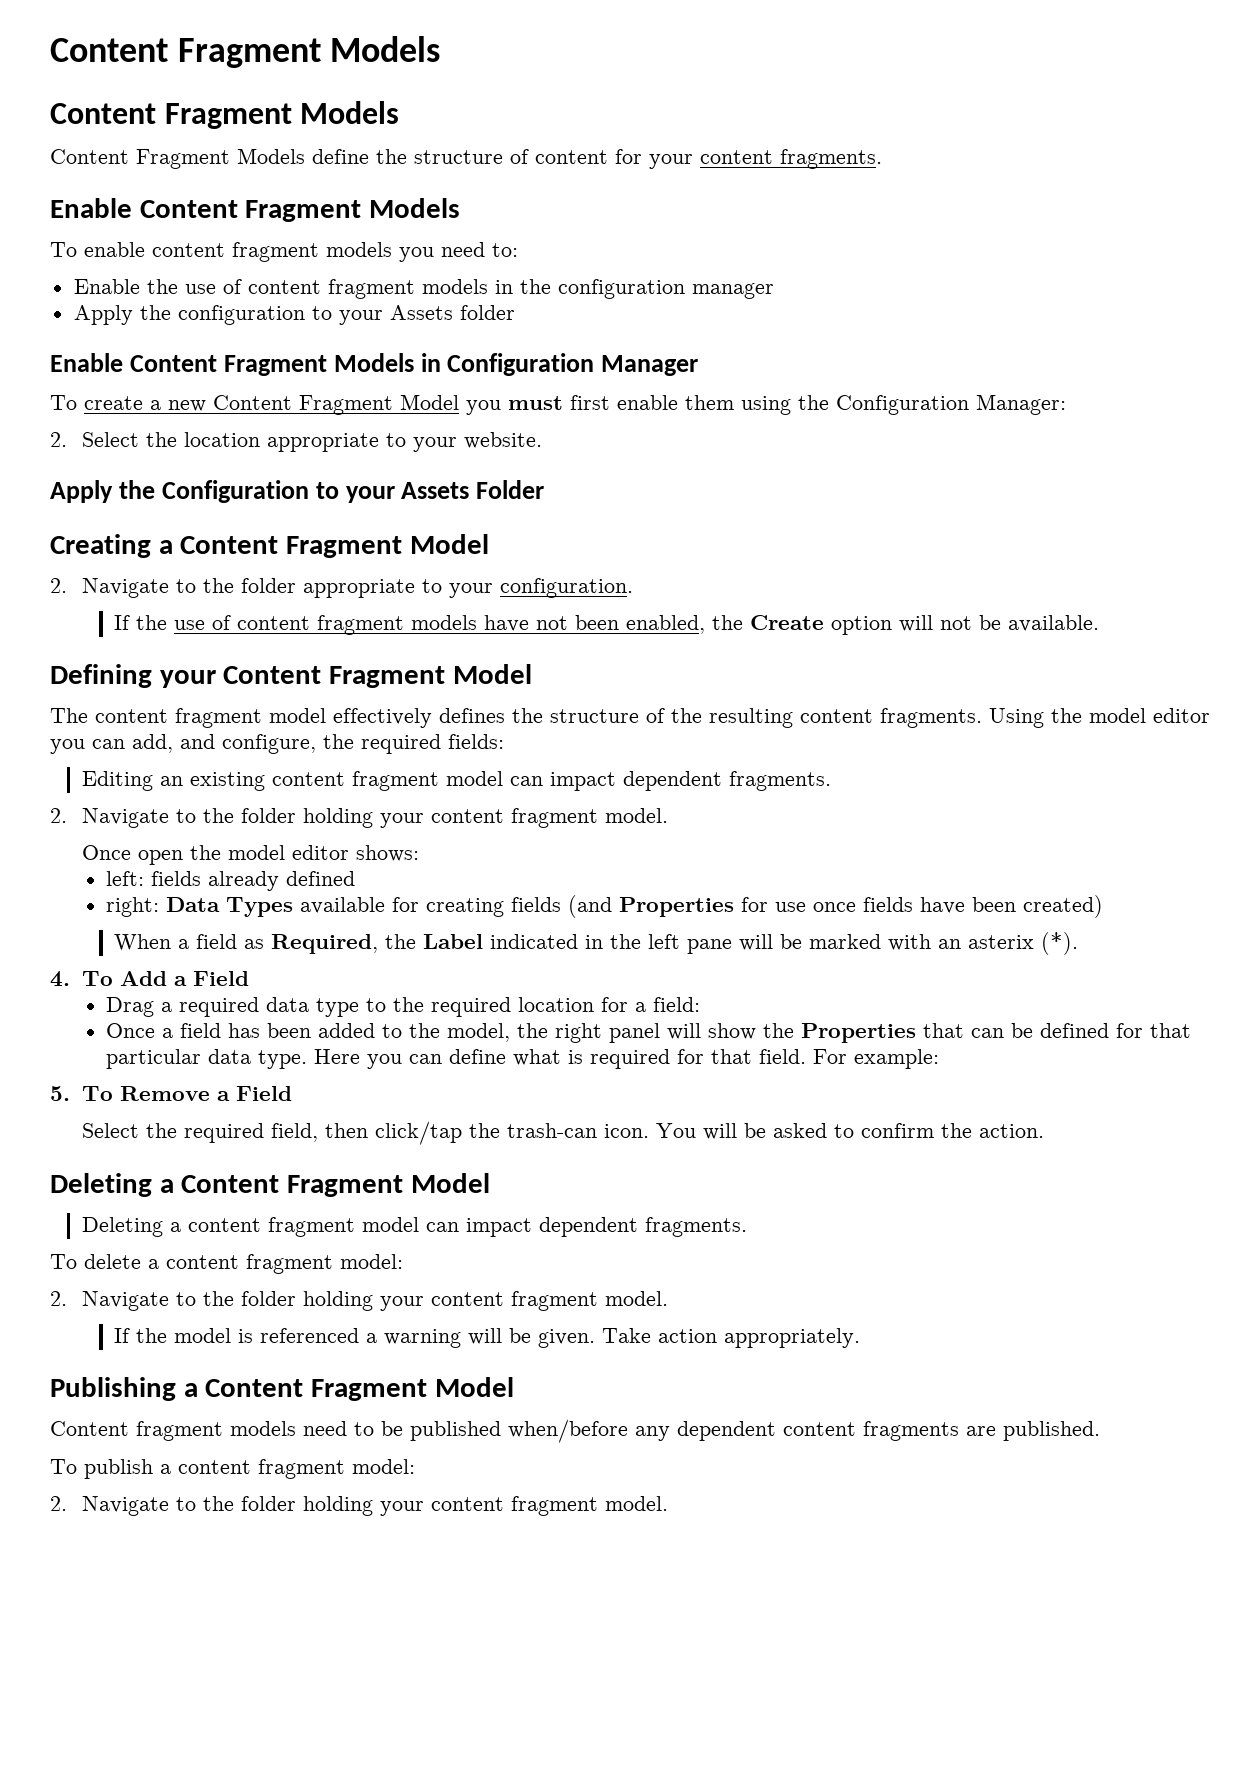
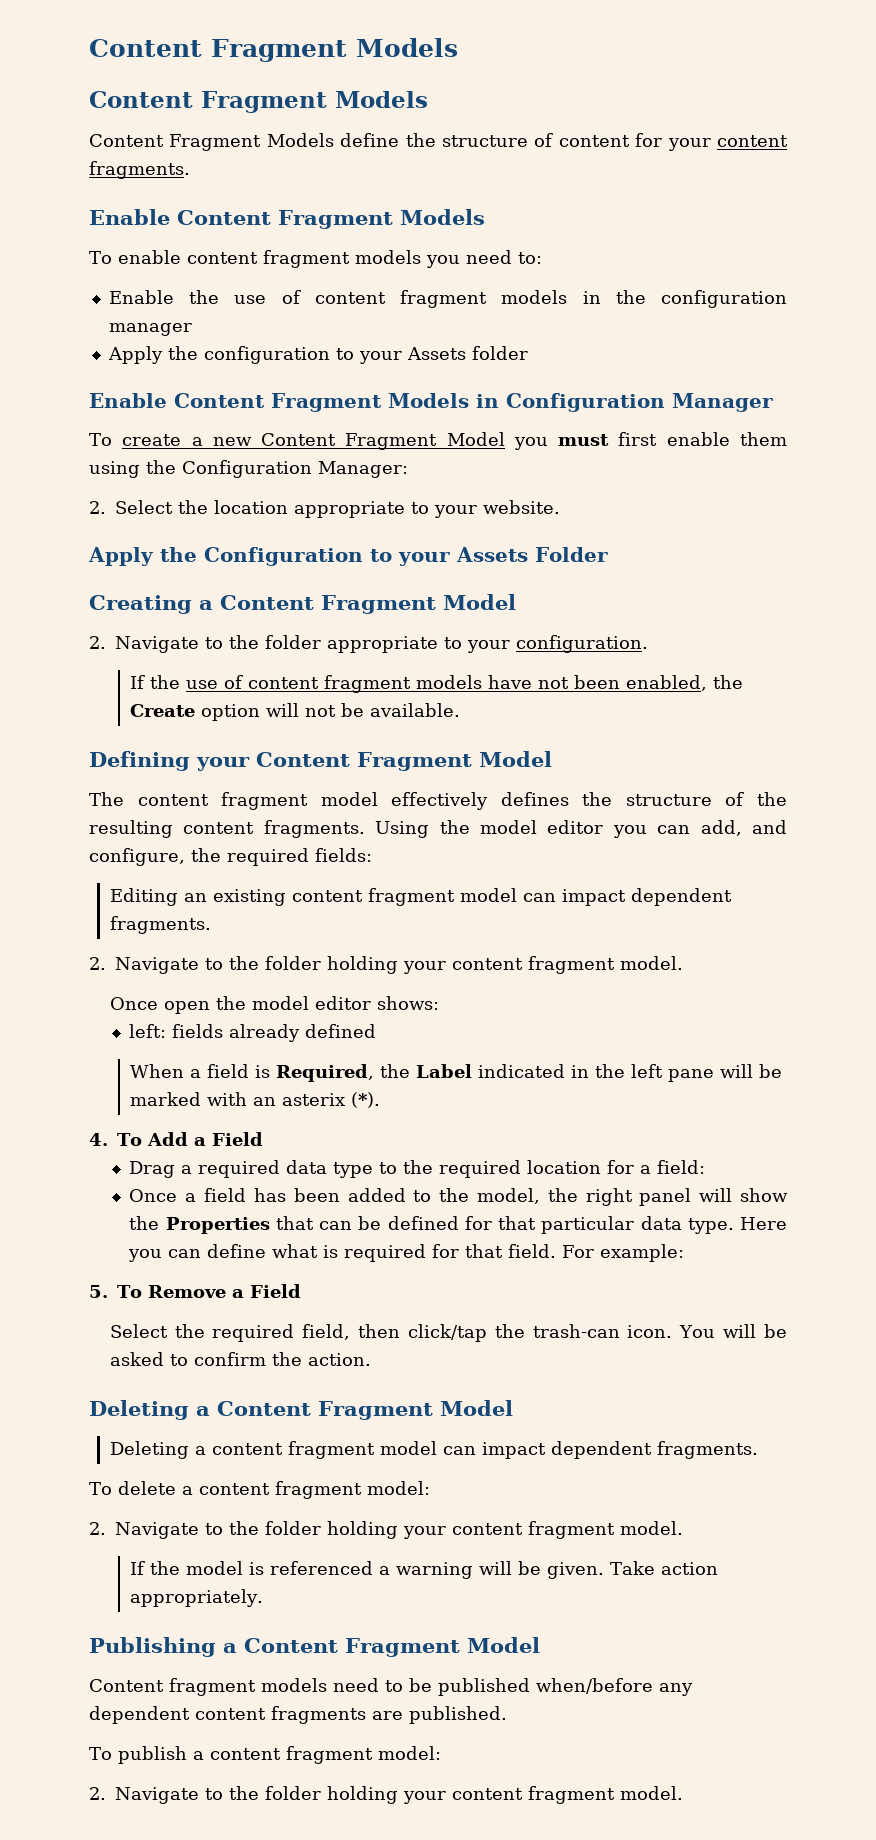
[105,895,1103,918] // right: Data Types available for creating fields (and Properties for use once fields have been created) -> (377, 1031) none
[244,939,265,949] as -> [255,1065,271,1078] is

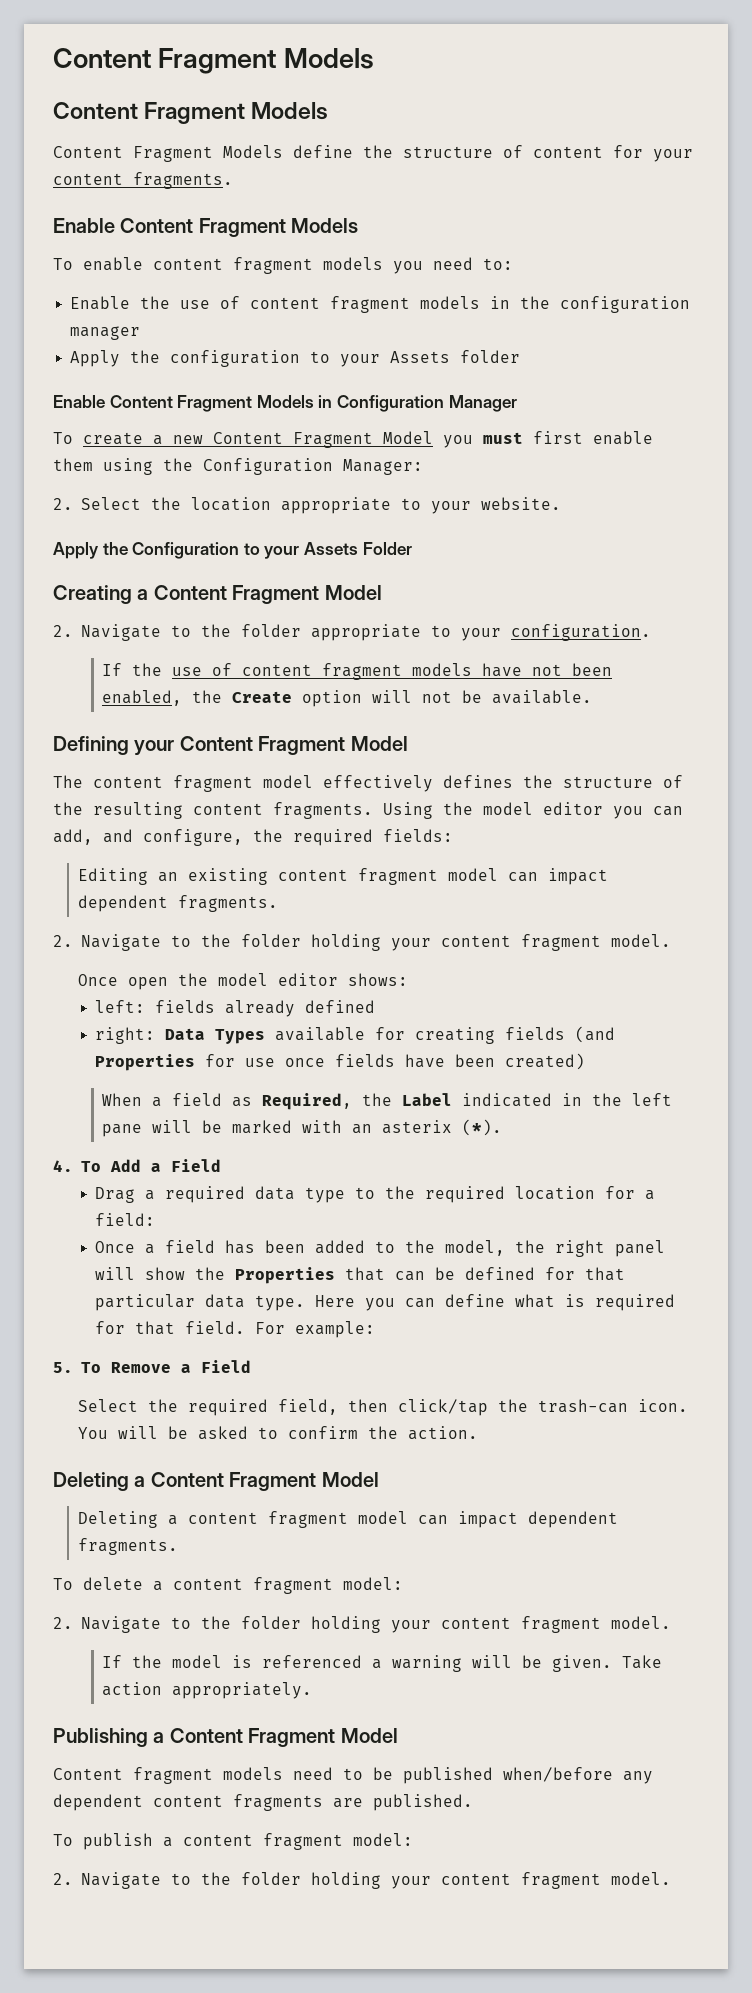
(377, 1031) none -> [94,1026,615,1044] [94,1053,585,1071] // right: Data Types available for creating fields (and Properties for use once fields have been created)
[255,1065,271,1078] is -> [232,1097,253,1107] as

